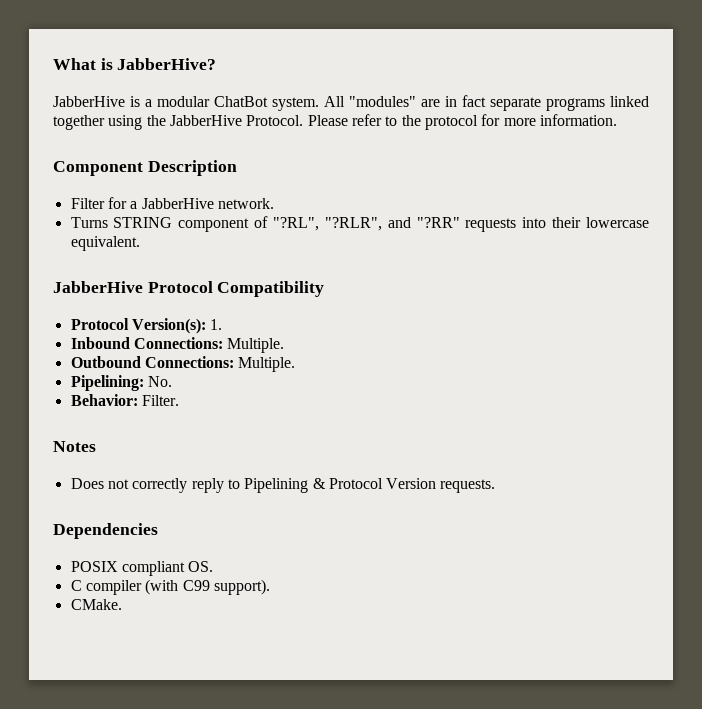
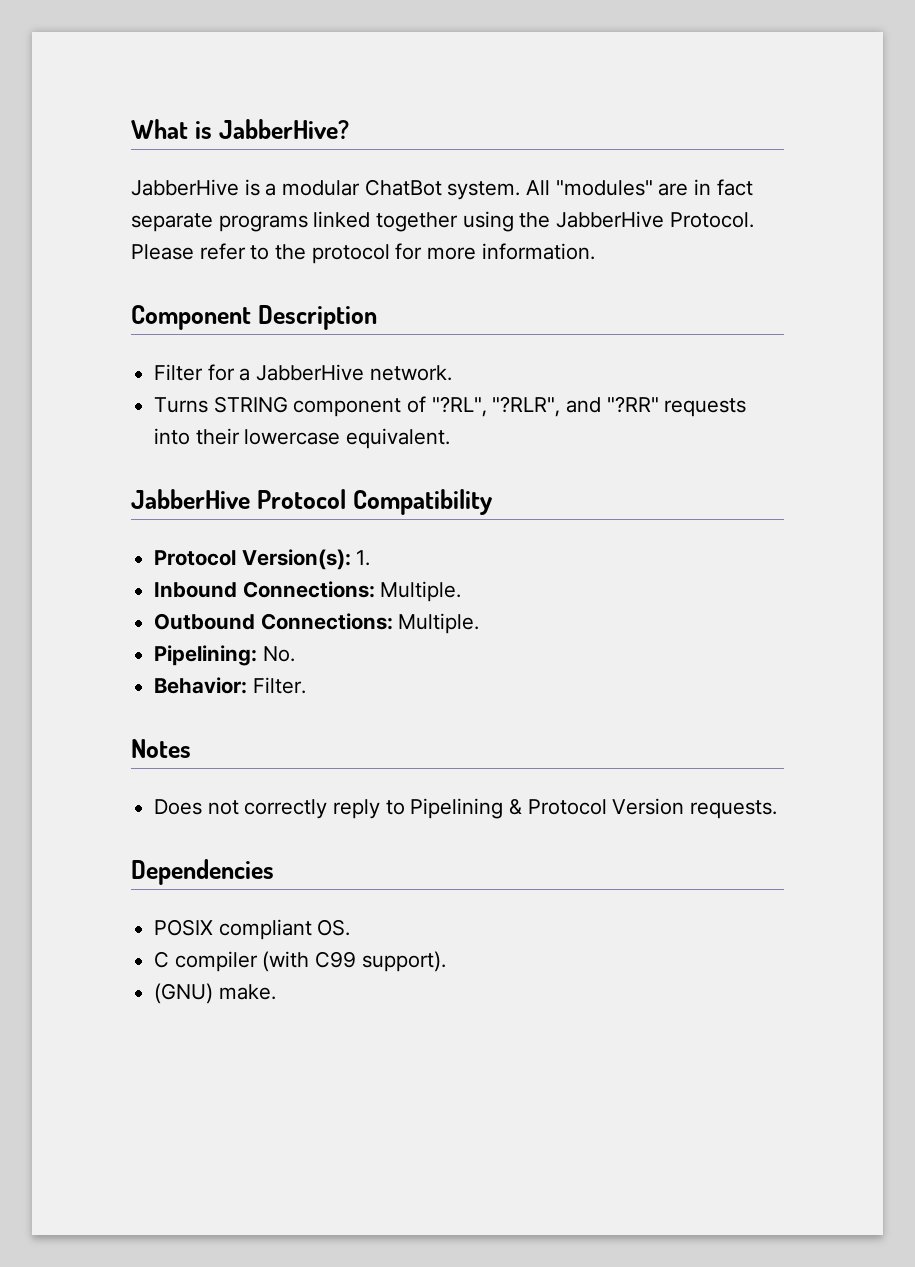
[70,599,122,610] CMake. -> [154,983,276,1004] (GNU) make.

